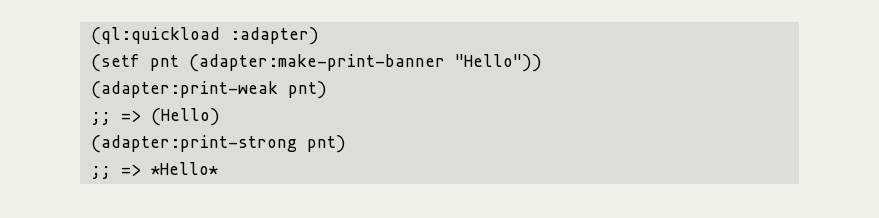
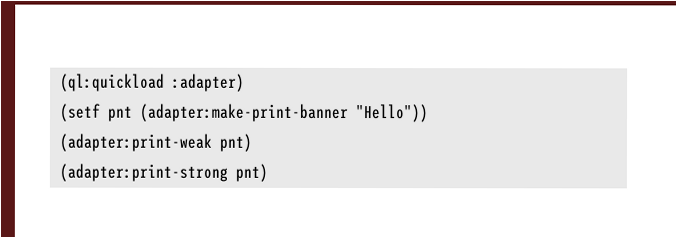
[91,108,221,126] // ;; => (Hello) -> (252, 142) none
[91,162,219,179] // ;; => *Hello* -> (268, 172) none

